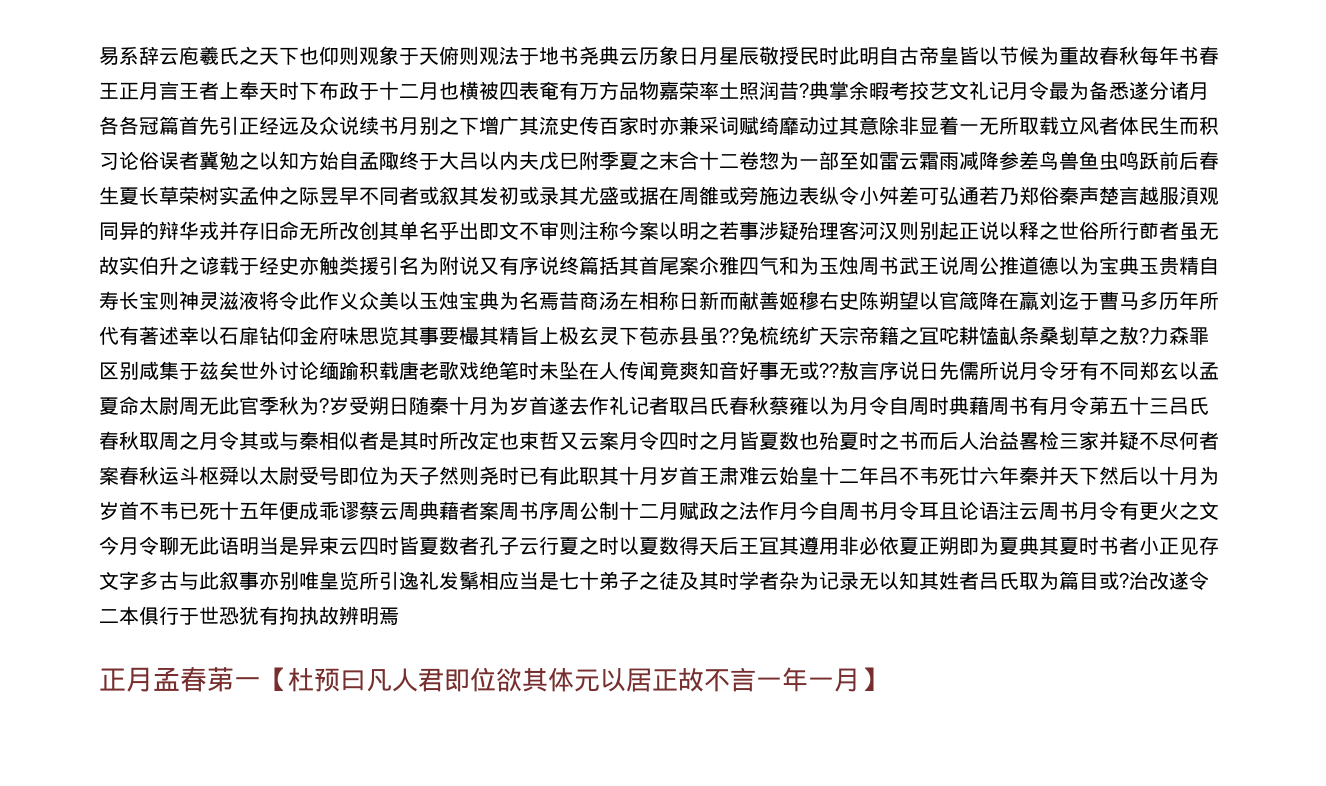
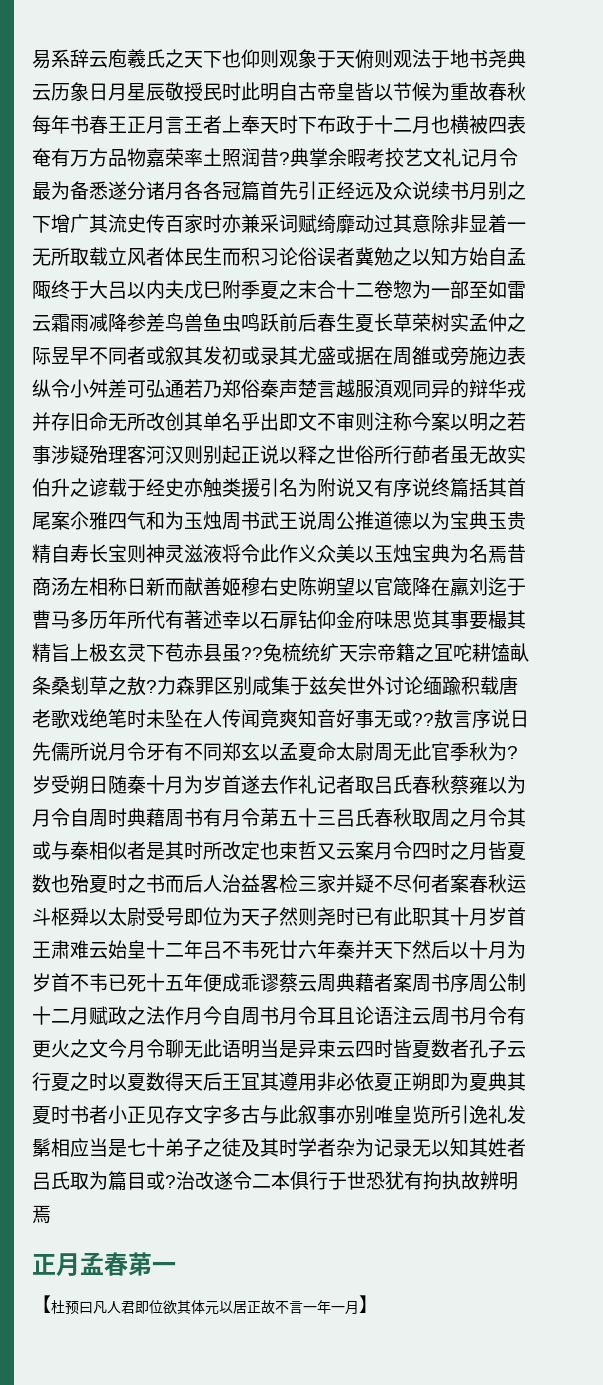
(261, 683) none -> (176, 1267) //

